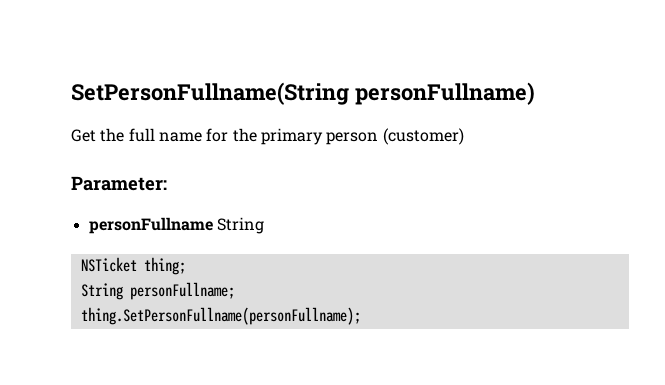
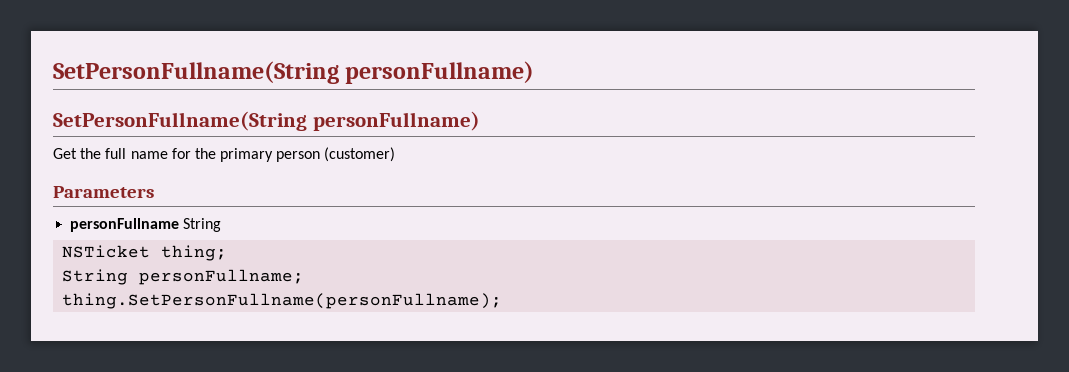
[71,82,535,105] SetPersonFullname(String personFullname) -> [53,61,535,84] [53,111,480,131] SetPersonFullname(String personFullname) // SetPersonFullname(String personFullname)
[71,176,167,191] Parameter: -> [53,186,154,198] Parameters

